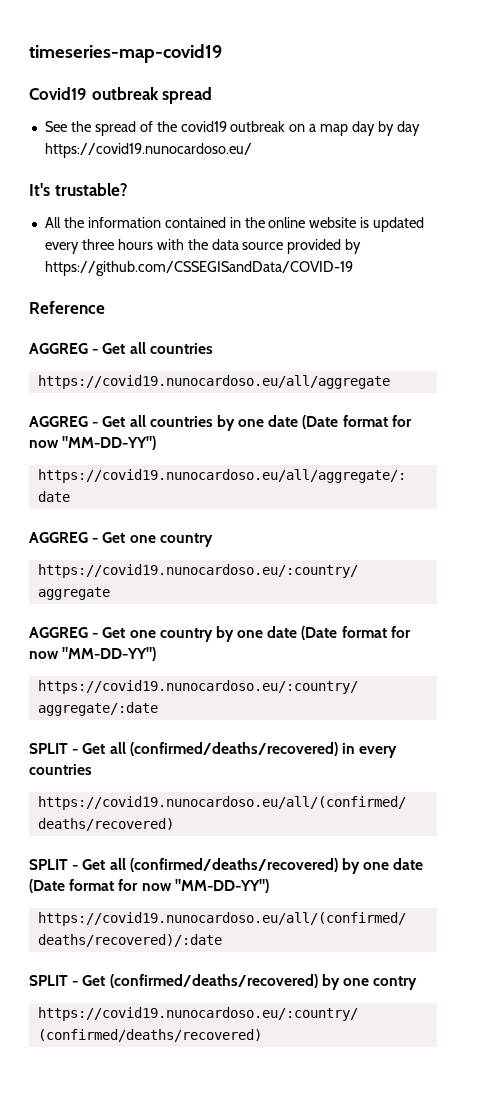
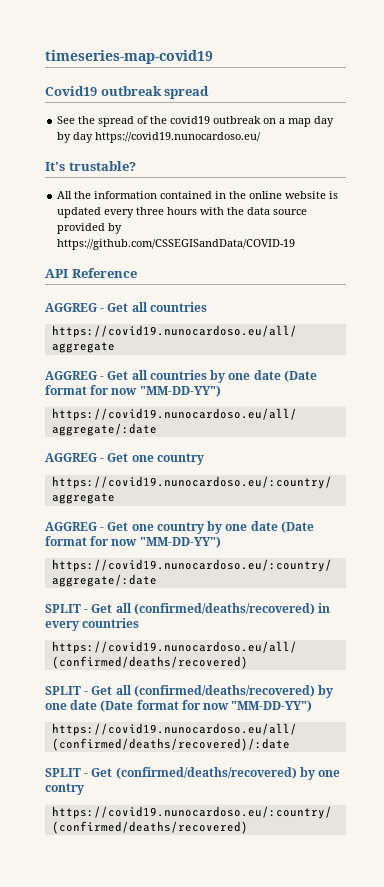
(353, 268) none -> [45,269,68,278] API

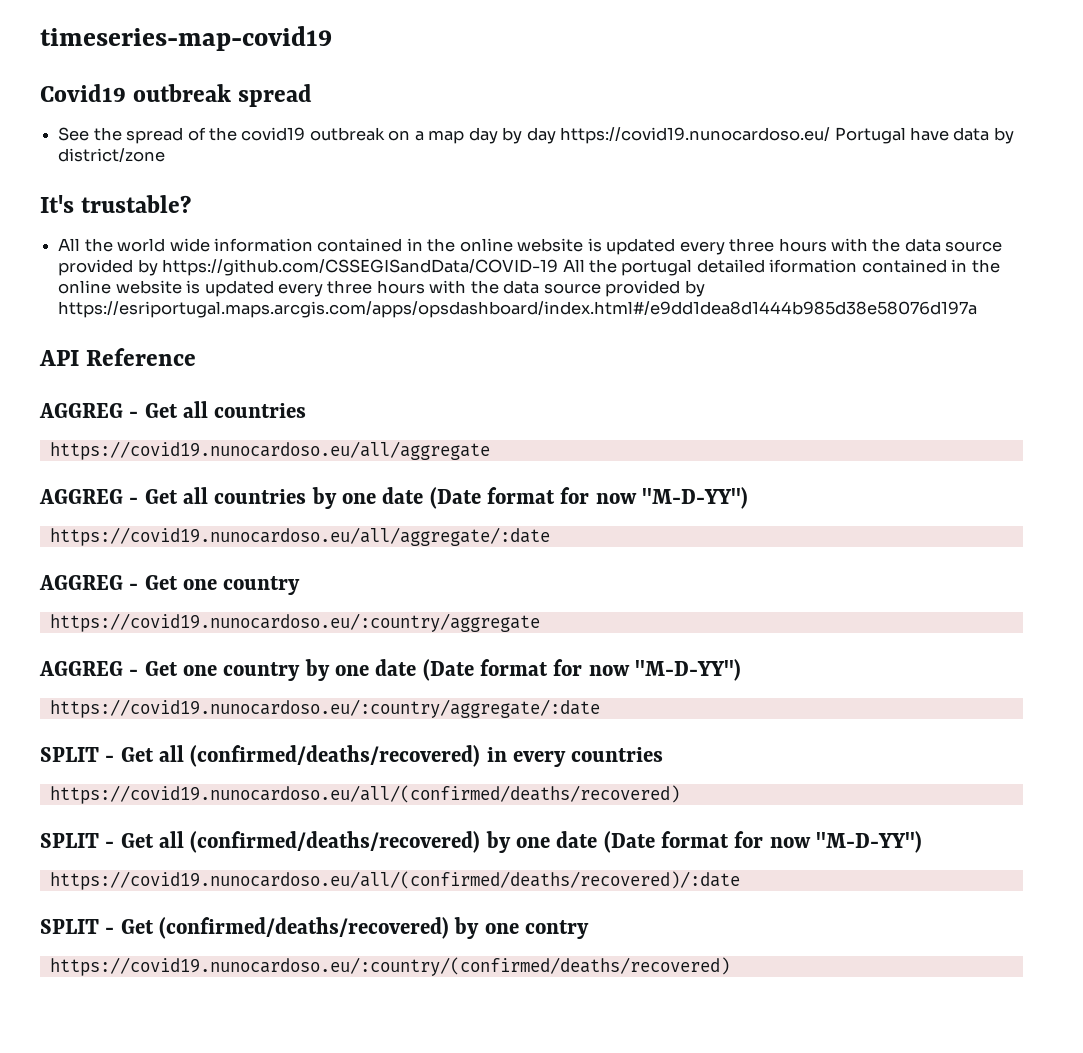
(262, 137) none -> [834,127,1014,144] [58,148,166,162] Portugal have data by district/zone
(92, 195) none -> [117,238,210,252] world wide
(296, 244) none -> [562,259,1000,276] [58,280,705,297] [58,301,978,318] All the portugal detailed iformation contained in the online website is updated every three hours with the data source provided by https://esriportugal.maps.arcgis.com/apps/opsdashboard/index.html#/e9dd1dea8d1444b985d38e58076d197a
[139,385,221,397] "MM-DD-YY") -> [642,487,749,509] "M-D-YY")
[139,536,221,548] "MM-DD-YY") -> [635,659,742,681] "M-D-YY")
[231,700,313,712] "MM-DD-YY") -> [816,831,923,853] "M-D-YY")

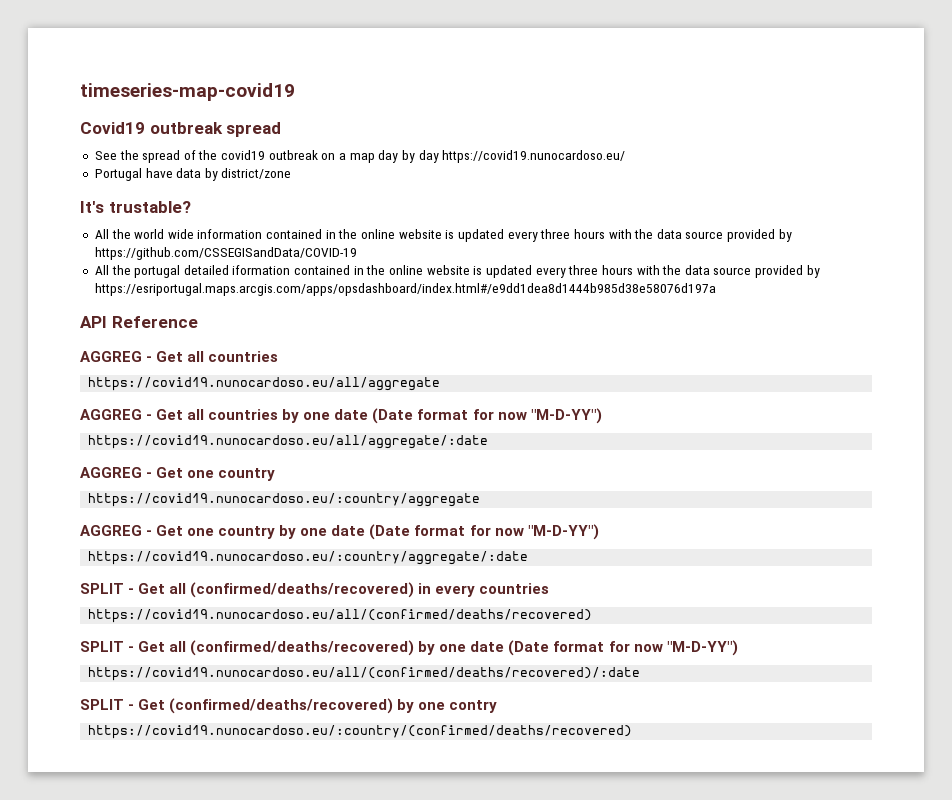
(831, 135) none -> (626, 156) //
(559, 267) none -> (357, 253) //

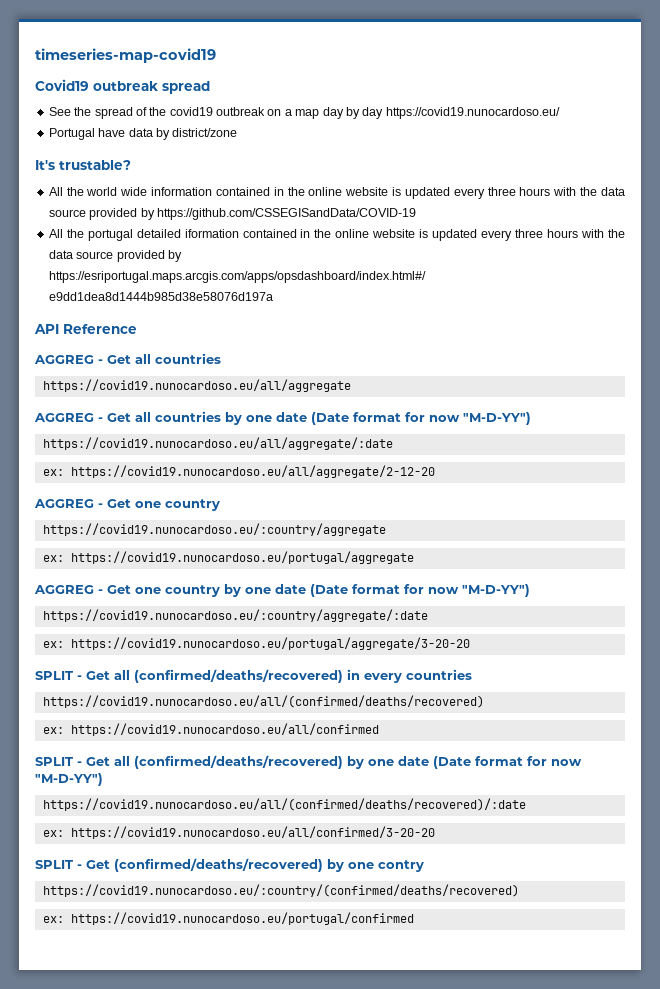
(489, 442) none -> [42,465,435,478] // ex: https://covid19.nunocardoso.eu/all/aggregate/2-12-20
(481, 500) none -> [42,551,414,564] // ex: https://covid19.nunocardoso.eu/portugal/aggregate
(529, 558) none -> [42,637,470,650] // ex: https://covid19.nunocardoso.eu/portugal/aggregate/3-20-20
(593, 616) none -> [42,723,379,736] // ex: https://covid19.nunocardoso.eu/all/confirmed
(641, 674) none -> [42,826,435,839] // ex: https://covid19.nunocardoso.eu/all/confirmed/3-20-20
(633, 732) none -> [42,912,414,925] // ex: https://covid19.nunocardoso.eu/portugal/confirmed

